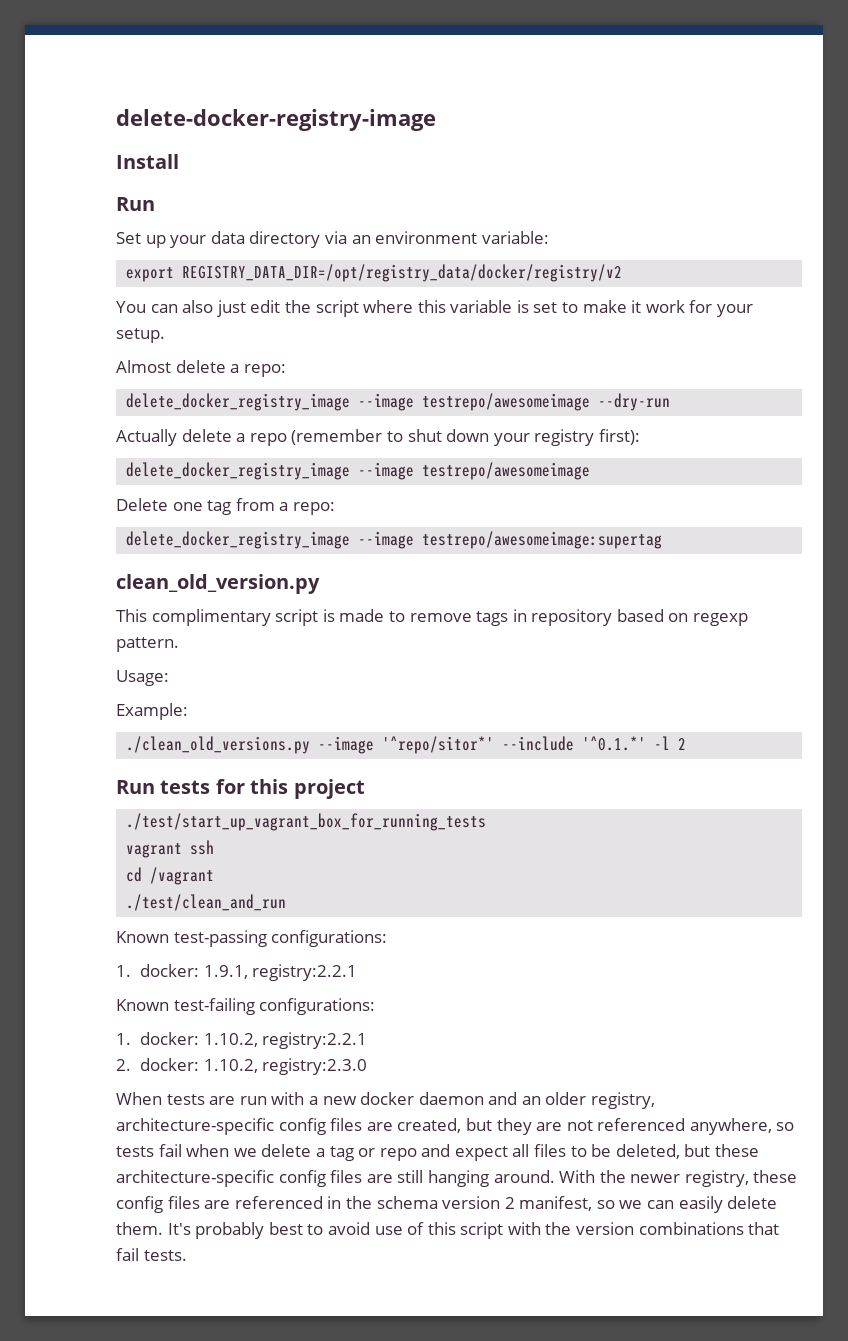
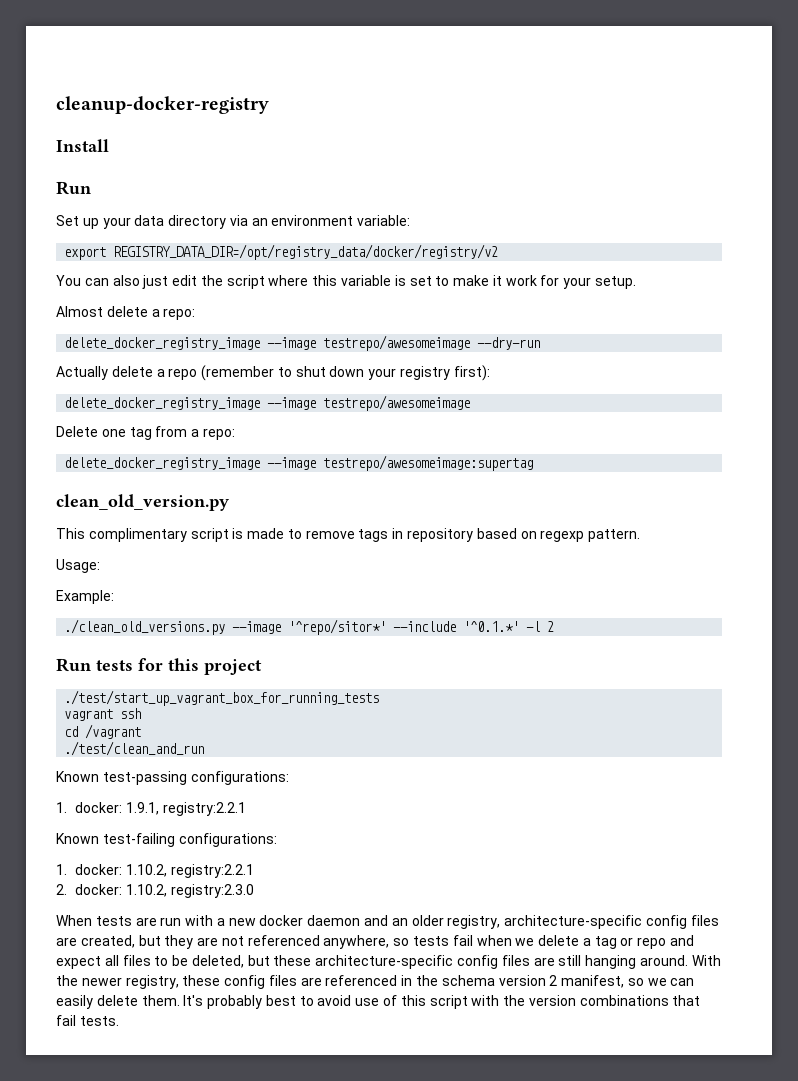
[116,109,436,131] delete-docker-registry-image -> [56,96,269,114] cleanup-docker-registry

